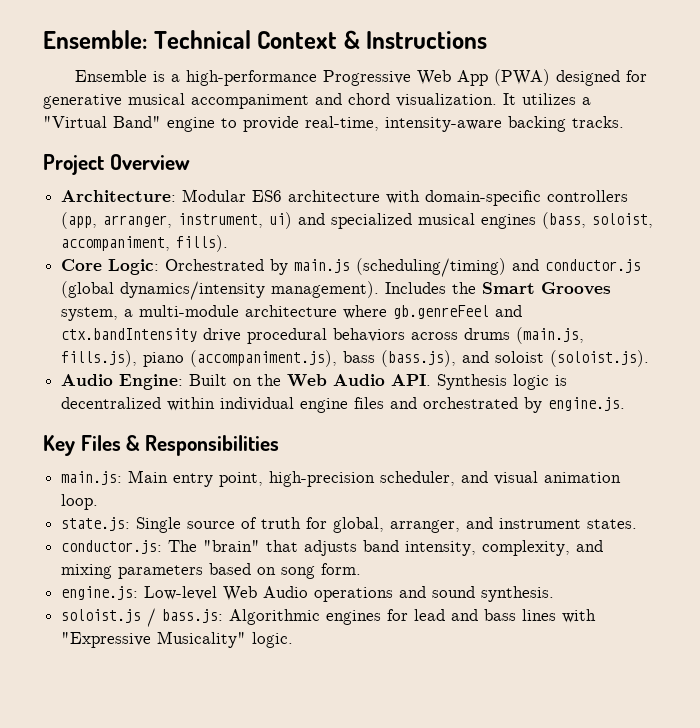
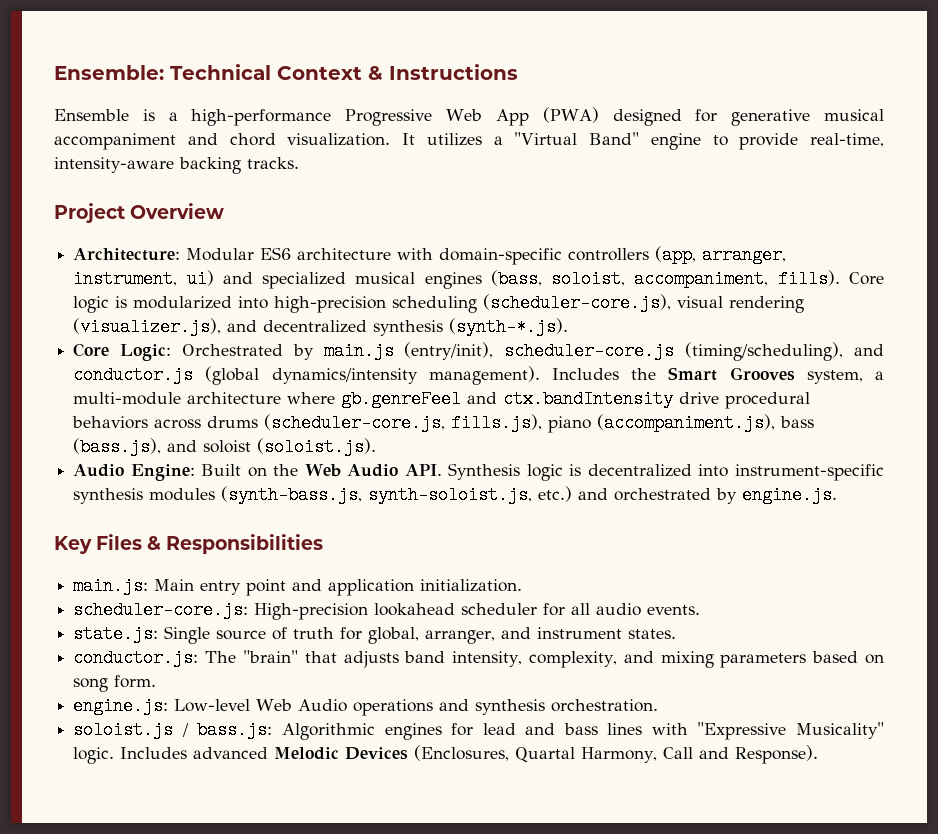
(229, 243) none -> [848,272,884,285] [73,294,805,313] [73,318,569,336] Core logic is modularized into high-precision scheduling (scheduler-core.js), visual rendering (visualizer.js), and decentralized synthesis (synth-*.js).
[356,258,507,277] (scheduling/timing) -> [404,342,844,361] (entry/init), scheduler-core.js (timing/scheduling),
[516,327,585,344] (main.js, -> [264,414,446,432] (scheduler-core.js,
[167,397,385,413] within individual engine files -> [698,464,884,481] [73,486,573,504] into instrument-specific synthesis modules (synth-bass.js, synth-soloist.js, etc.)
[219,471,622,487] [61,494,99,510] point, high-precision scheduler, and visual animation loop. -> [246,579,523,596] [73,601,701,620] point and application initialization. // scheduler-core.js: High-precision lookahead scheduler for all audio events.
[432,586,555,602] sound synthesis. -> [475,699,659,715] synthesis orchestration.
(294, 640) none -> [120,745,819,764] Includes advanced Melodic Devices (Enclosures, Quartal Harmony, Call and Response).

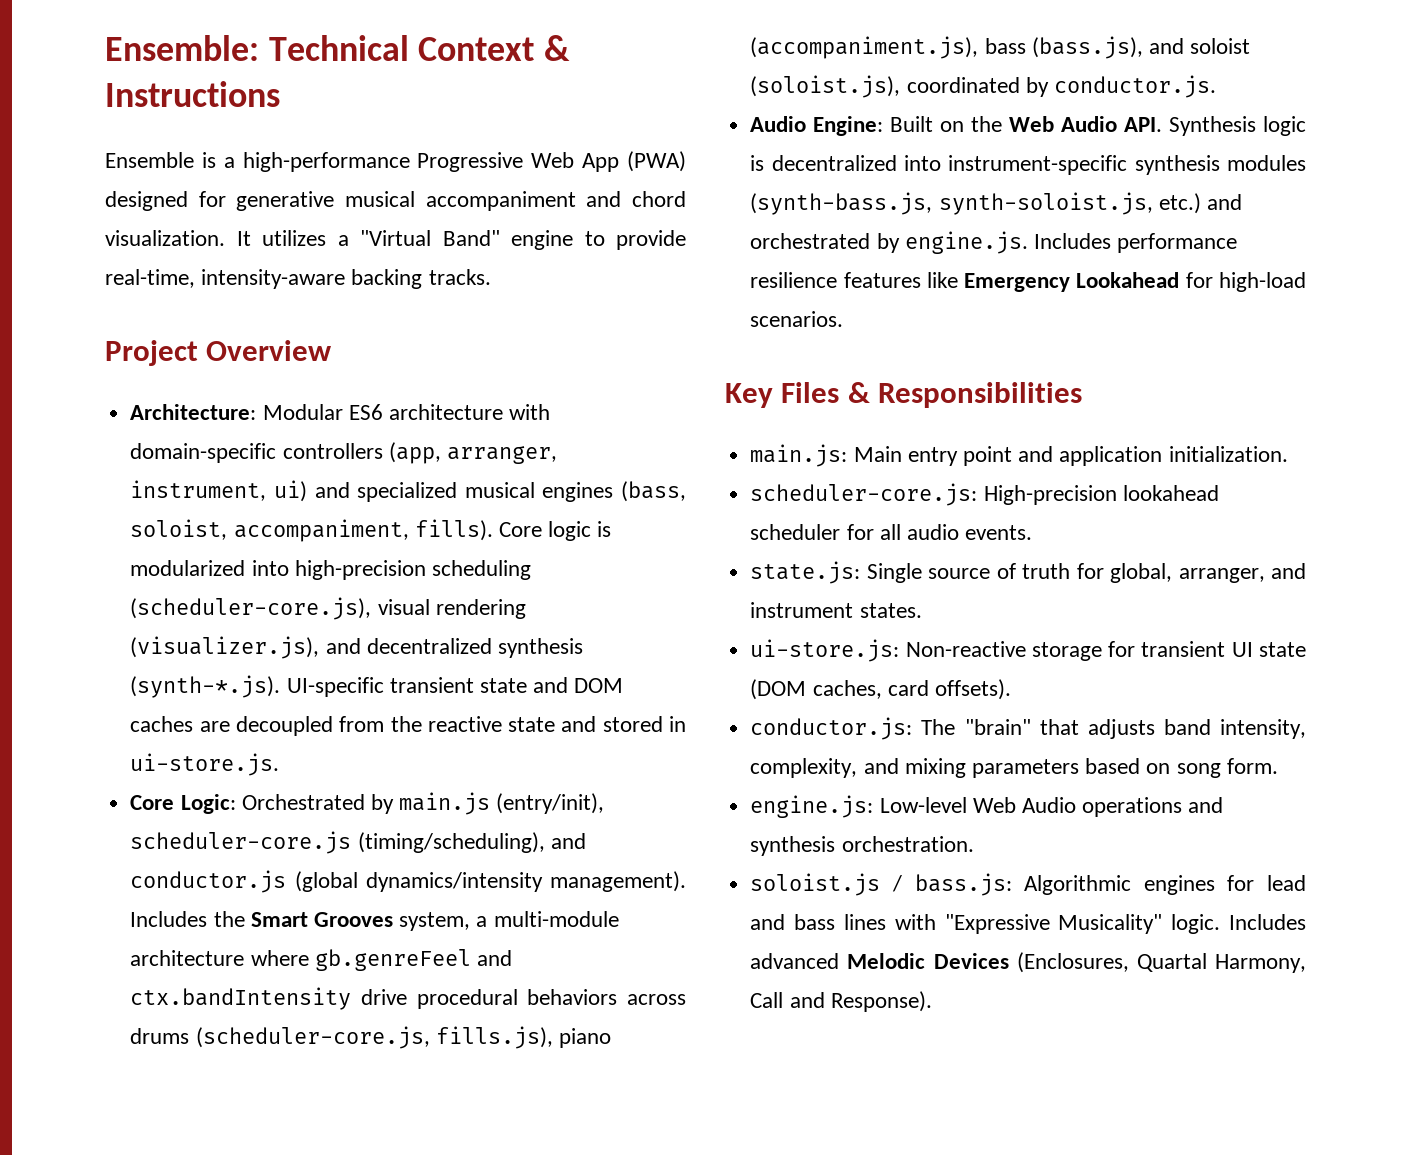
(569, 327) none -> [286,677,624,697] [130,716,686,736] [130,753,280,776] UI-specific transient state and DOM caches are decoupled from the reactive state and stored in ui-store.js.
[257,438,377,456] (soloist.js). -> [750,75,1216,98] (soloist.js), coordinated by conductor.js.
(838, 495) none -> [1033,233,1238,253] [750,272,1306,292] [750,311,844,327] Includes performance resilience features like Emergency Lookahead for high-load scenarios.
(677, 634) none -> [750,639,1306,662] [750,679,1011,700] // ui-store.js: Non-reactive storage for transient UI state (DOM caches, card offsets).

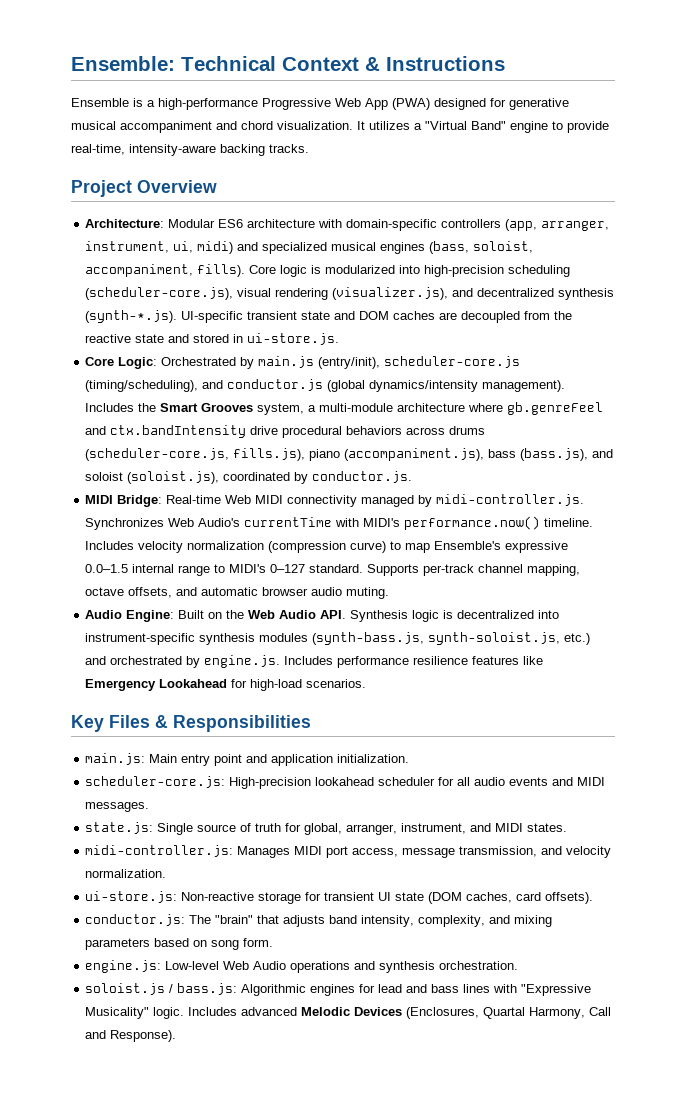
[273,480,307,502] ui) -> [173,241,234,254] ui, midi)
(1216, 86) none -> [85,494,585,507] [85,516,594,530] [85,541,569,553] [85,564,581,576] [85,587,390,599] // MIDI Bridge: Real-time Web MIDI connectivity managed by midi-controller.js. Synchronizes Web Audio's currentTime with MIDI's performance.now() timeline. Includes velocity normalization (compression curve) to map Ensemble's expressive 0.0–1.5 internal range to MIDI's 0–127 standard. Supports per-track channel mapping, octave offsets, and automatic browser audio muting.
[965,525,1033,540] events. -> [509,777,606,786] [85,802,150,812] events and MIDI messages.
[1271,563,1306,579] [750,602,922,618] and instrument states. -> [401,823,568,834] [85,845,612,858] [85,869,167,878] instrument, and MIDI states. // midi-controller.js: Manages MIDI port access, message transmission, and velocity normalization.

